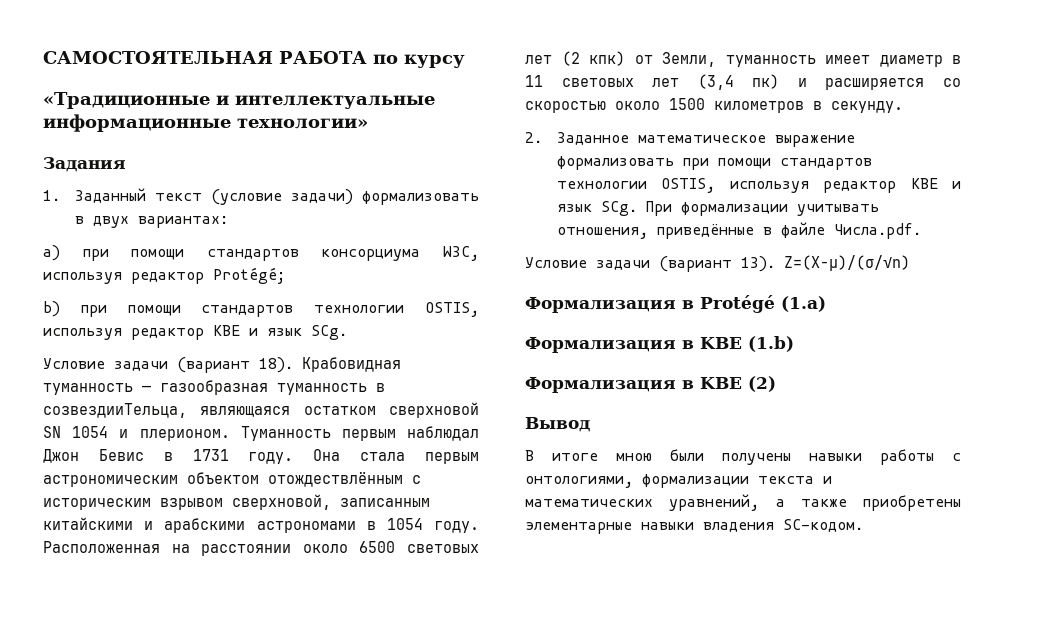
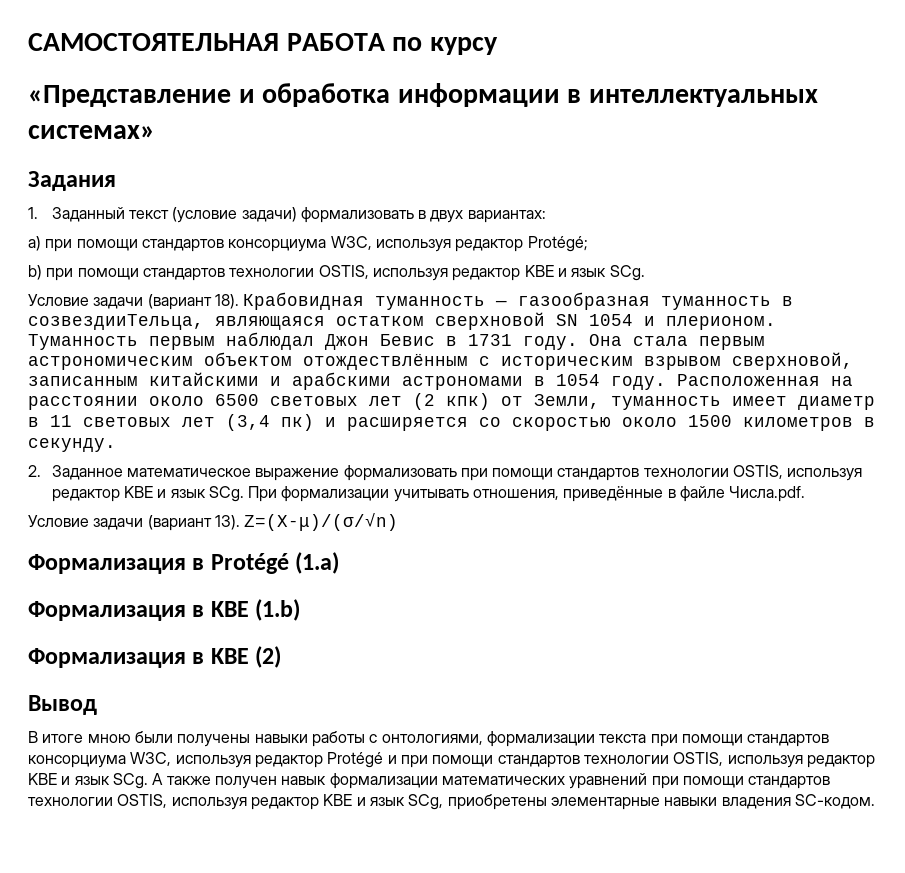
[43,92,435,109] [43,114,368,132] «Традиционные и интеллектуальные информационные технологии» -> [28,83,818,107] [28,125,155,139] «Представление и обработка информации в интеллектуальных системах»
[823,476,832,484] [525,494,847,511] и математических уравнений, а также -> [650,734,830,747] [28,752,875,768] [28,773,831,789] [28,794,444,810] при помощи стандартов консорциума W3C, используя редактор Protégé и при помощи стандартов технологии OSTIS, используя редактор KBE и язык SCg. А также получен навык формализации математических уравнений при помощи стандартов технологии OSTIS, используя редактор KBE и язык SCg,

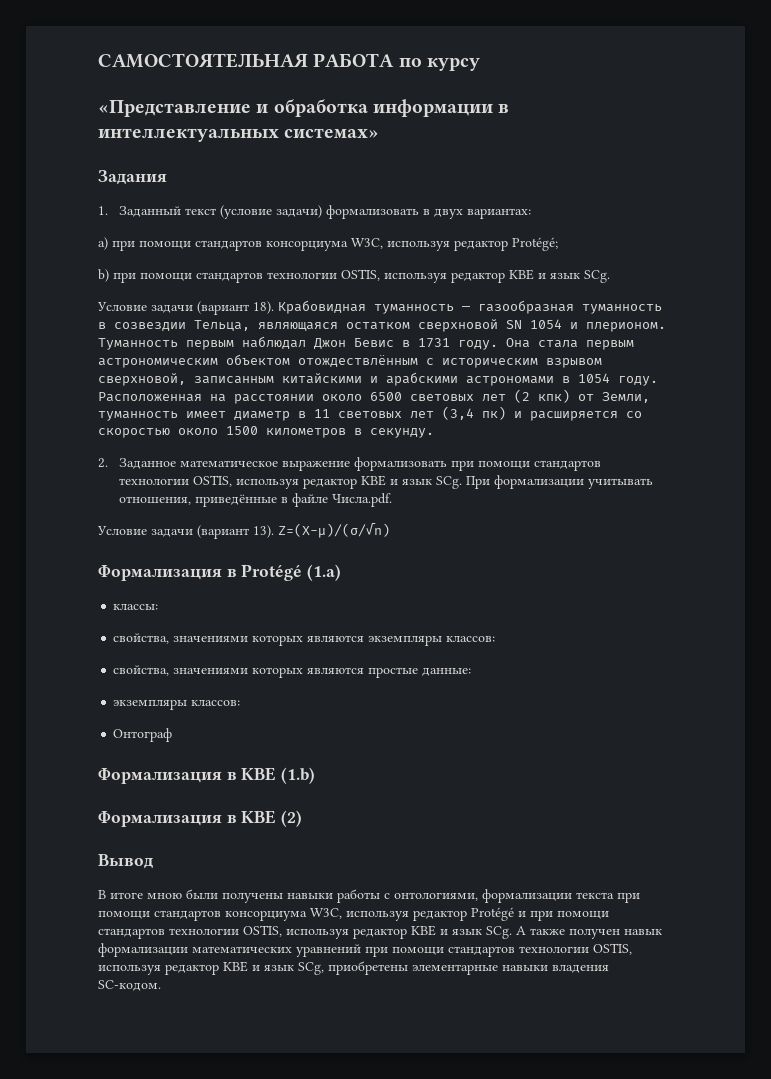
[28,314,204,330] созвездииТельца, -> [114,320,250,331] созвездии Тельца,
(340, 563) none -> [113,604,159,610] [113,633,496,646] [113,665,472,678] [113,699,241,710] [113,728,173,742] // классы: // свойства, значениями которых являются экземпляры классов: // свойства, значениями которых являются простые данные: // экземпляры классов: // Онтограф

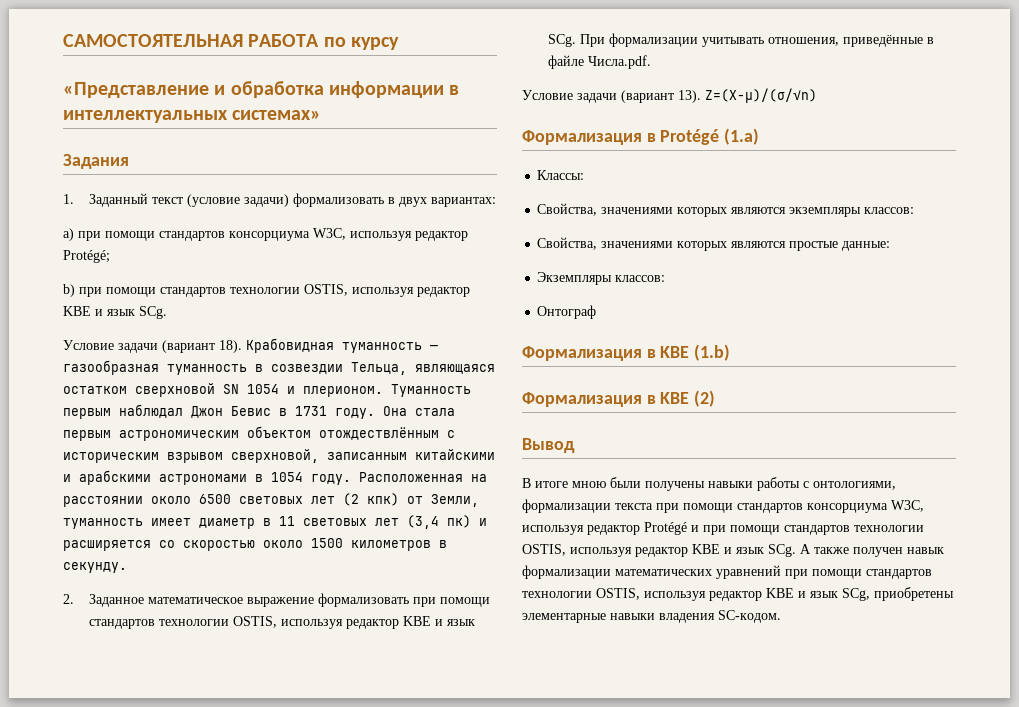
[113,604,159,610] [113,633,170,644] классы: // свойства, -> [537,170,585,180] [537,203,598,216] Классы: // Свойства,
[113,665,170,676] свойства, -> [537,237,598,250] Свойства,
[113,699,188,710] экземпляры -> [537,272,613,285] Экземпляры

